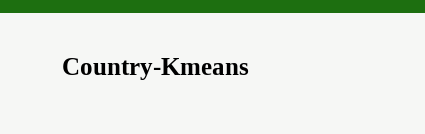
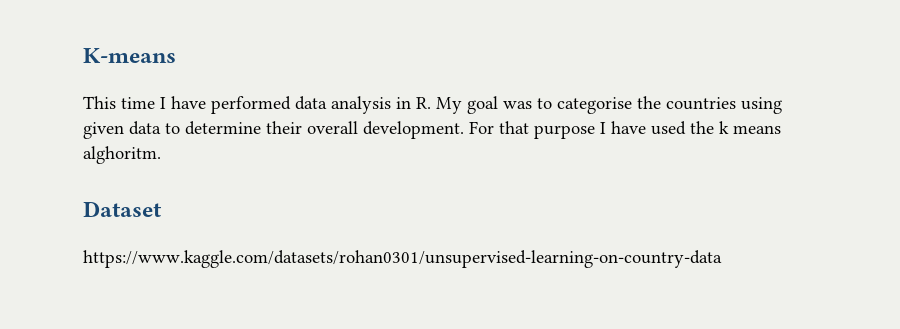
[62,58,249,80] Country-Kmeans -> [83,48,176,63] [83,96,782,114] [83,121,781,139] [83,146,161,164] [83,201,162,217] [83,250,722,268] K-means // This time I have performed data analysis in R. My goal was to categorise the countries using given data to determine their overall development. For that purpose I have used the k means alghoritm. // Dataset // https://www.kaggle.com/datasets/rohan0301/unsupervised-learning-on-country-data

